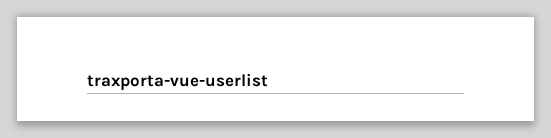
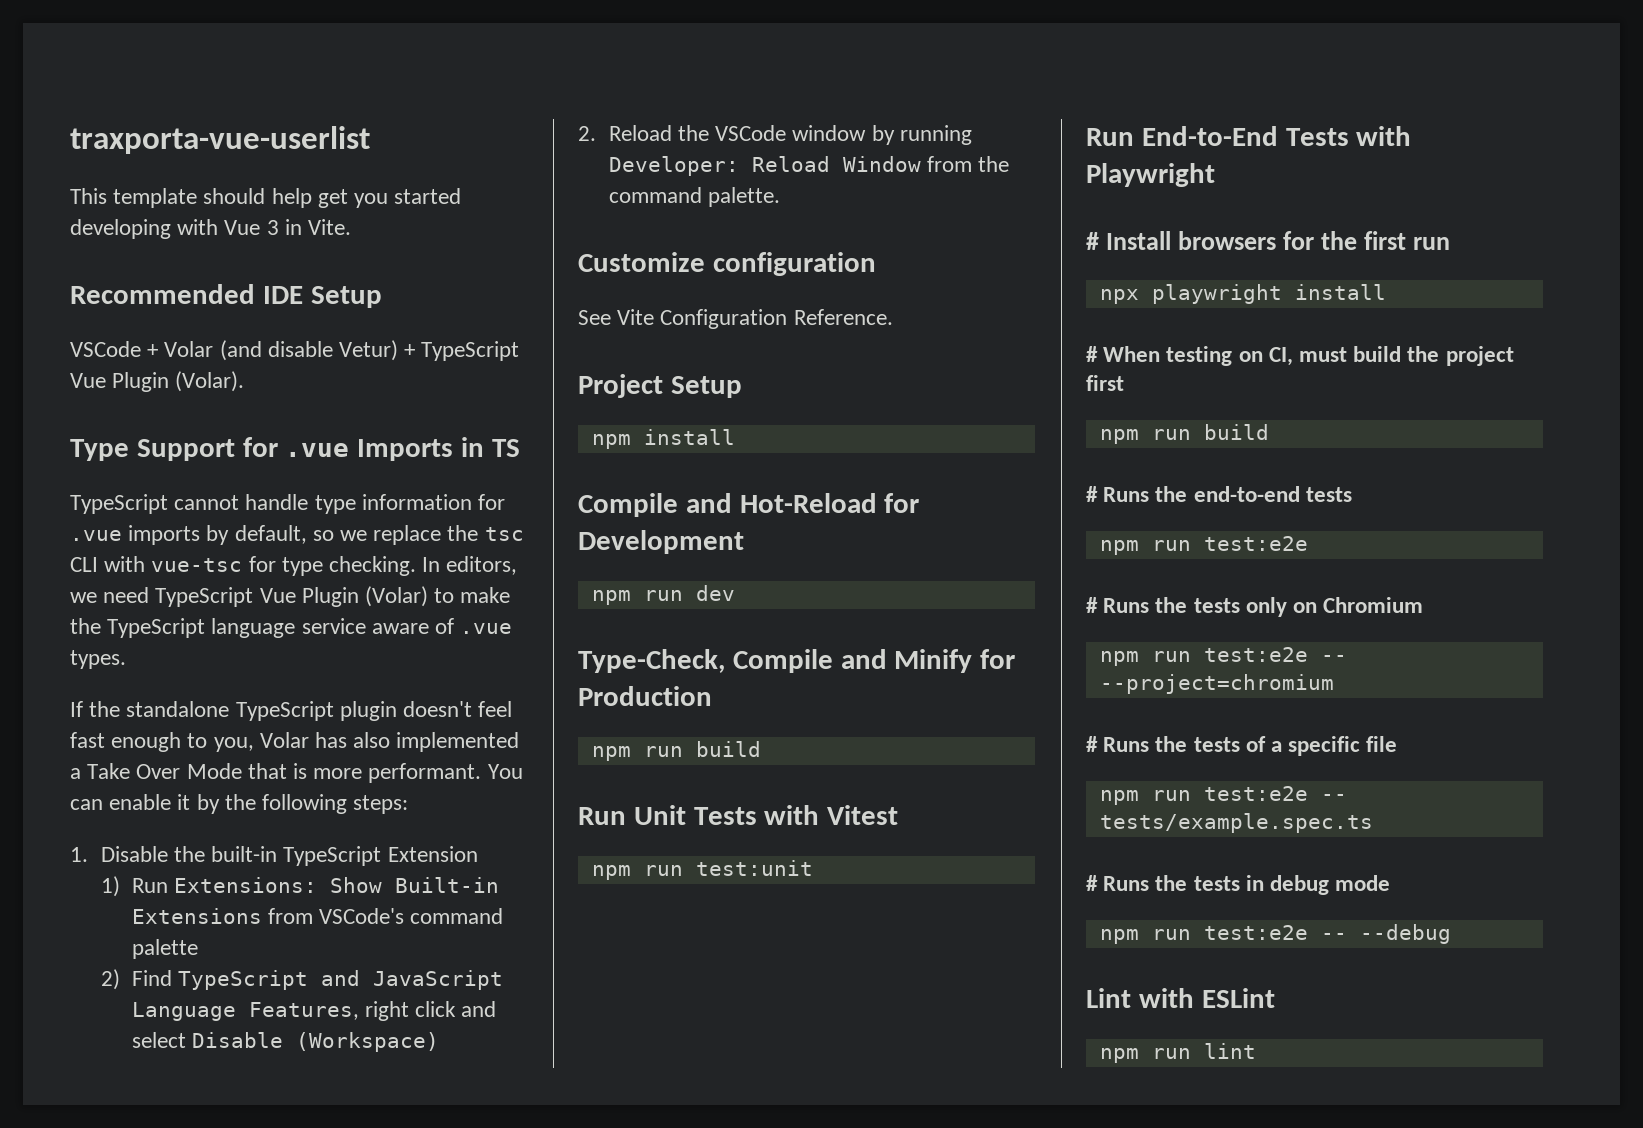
(268, 82) none -> [70,188,462,208] [70,219,352,239] [70,284,382,308] [70,340,520,361] [70,371,245,392] [70,437,520,461] [70,494,506,514] [70,525,524,545] [70,556,518,576] [70,586,511,607] [70,618,513,638] [70,650,126,669] [70,701,513,721] [70,732,520,752] [70,763,523,783] [70,794,409,814] [70,846,478,866] [100,876,499,897] [131,908,504,924] [131,939,198,959] [100,969,503,990] [131,1001,497,1021] [131,1032,439,1052] [578,125,972,145] [608,156,1010,176] [608,187,781,207] [578,252,876,276] [578,309,893,329] [578,374,742,398] [591,429,735,449] [578,493,920,517] [578,530,744,554] [591,585,735,605] [578,649,1016,673] [578,686,712,706] [591,741,761,761] [578,805,899,825] [591,860,813,880] [1086,126,1412,146] [1086,163,1215,187] [1086,231,1451,250] [1099,284,1386,304] [1086,346,1514,366] [1086,375,1124,391] [1099,424,1269,444] [1086,486,1352,502] [1099,536,1308,555] [1086,597,1424,617] [1099,647,1347,666] [1099,674,1334,694] [1086,736,1398,756] [1099,786,1347,805] [1099,813,1373,833] [1086,875,1391,895] [1099,924,1451,944] [1086,988,1275,1008] [1099,1043,1256,1063] // This template should help get you started developing with Vue 3 in Vite. // Recommended IDE Setup // VSCode + Volar (and disable Vetur) + TypeScript Vue Plugin (Volar). // Type Support for .vue Imports in TS // TypeScript cannot handle type information for .vue imports by default, so we replace the tsc CLI with vue-tsc for type checking. In editors, we need TypeScript Vue Plugin (Volar) to make the TypeScript language service aware of .vue types. // If the standalone TypeScript plugin doesn't feel fast enough to you, Volar has also implemented a Take Over Mode that is more performant. You can enable it by the following steps: // 1. Disable the built-in TypeScript Extension // 1) Run Extensions: Show Built-in Extensions from VSCode's command palette // 2) Find TypeScript and JavaScript Language Features, right click and select Disable (Workspace) // 2. Reload the VSCode window by running Developer: Reload Window from the command palette. // Customize configuration // See Vite Configuration Reference. // Project Setup // npm install // Compile and Hot-Reload for Development // npm run dev // Type-Check, Compile and Minify for Production // npm run build // Run Unit Tests with Vitest // npm run test:unit // Run End-to-End Tests with Playwright // # Install browsers for the first run // npx playwright install // # When testing on CI, must build the project first // npm run build // # Runs the end-to-end tests // npm run test:e2e // # Runs the tests only on Chromium // npm run test:e2e -- --project=chromium // # Runs the tests of a specific file // npm run test:e2e -- tests/example.spec.ts // # Runs the tests in debug mode // npm run test:e2e -- --debug // Lint with ESLint // npm run lint

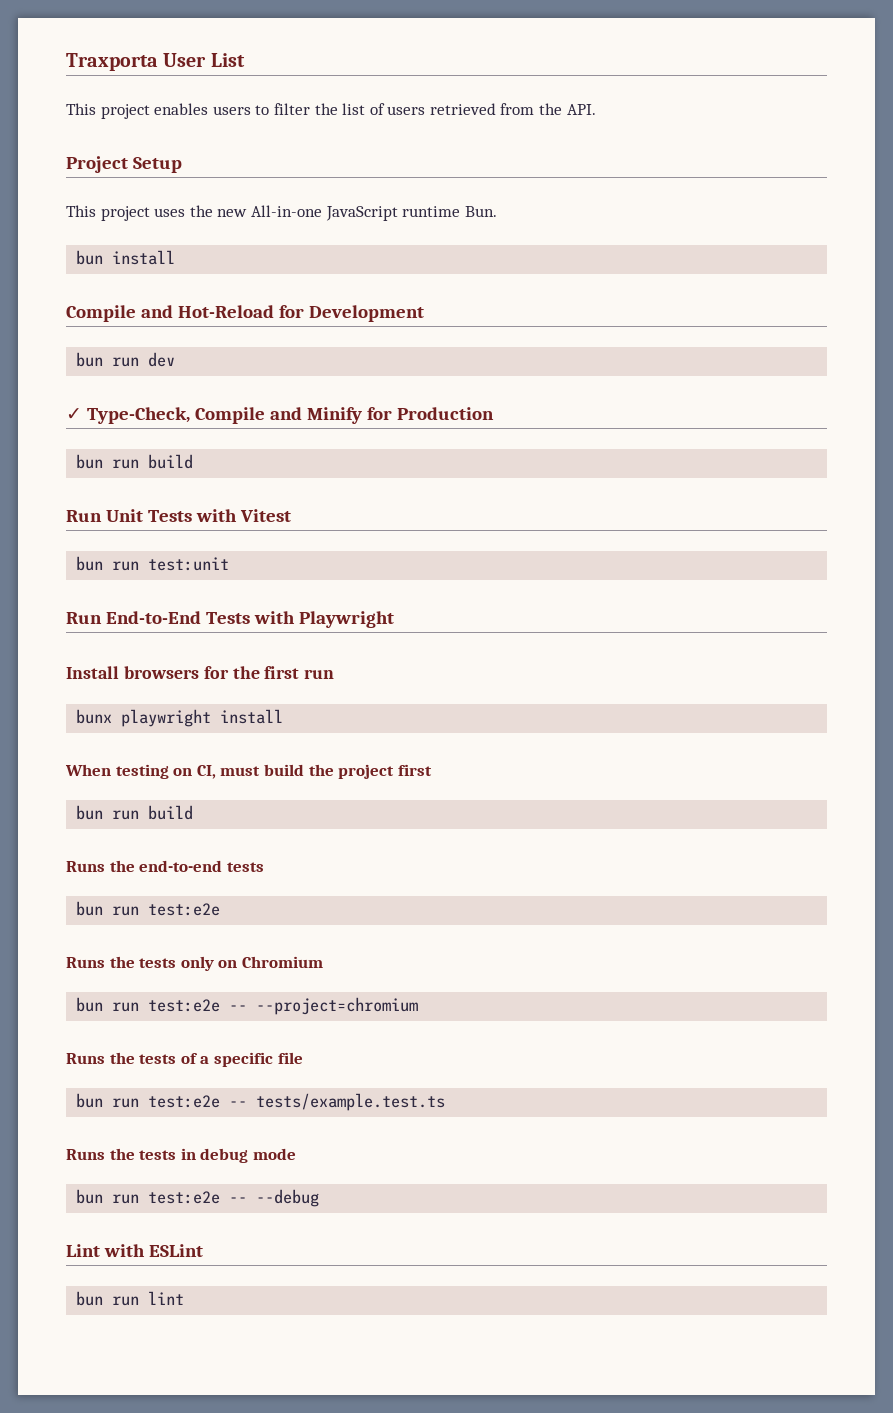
[70,126,370,154] [70,188,462,208] [70,219,352,239] [70,284,382,308] [70,340,520,361] [70,371,245,392] [70,437,520,461] [70,494,506,514] [70,525,524,545] [70,556,518,576] [70,586,511,607] [70,618,513,638] [70,650,126,669] [70,701,513,721] [70,732,520,752] [70,763,523,783] [70,794,409,814] [70,846,478,866] [100,876,499,897] [131,908,504,924] [131,939,198,959] [100,969,503,990] [131,1001,497,1021] [131,1032,439,1052] [578,125,972,145] [608,156,1010,176] [608,187,781,207] [578,252,876,276] [578,309,893,329] [578,374,742,398] [591,434,631,449] traxporta-vue-userlist // This template should help get you started developing with Vue 3 in Vite. // Recommended IDE Setup // VSCode + Volar (and disable Vetur) + TypeScript Vue Plugin (Volar). // Type Support for .vue Imports in TS // TypeScript cannot handle type information for .vue imports by default, so we replace the tsc CLI with vue-tsc for type checking. In editors, we need TypeScript Vue Plugin (Volar) to make the TypeScript language service aware of .vue types. // If the standalone TypeScript plugin doesn't feel fast enough to you, Volar has also implemented a Take Over Mode that is more performant. You can enable it by the following steps: // 1. Disable the built-in TypeScript Extension // 1) Run Extensions: Show Built-in Extensions from VSCode's command palette // 2) Find TypeScript and JavaScript Language Features, right click and select Disable (Workspace) // 2. Reload the VSCode window by running Developer: Reload Window from the command palette. // Customize configuration // See Vite Configuration Reference. // Project Setup // npm -> [66,53,245,71] [66,103,596,119] [66,156,182,173] [66,205,497,221] [76,250,104,265] Traxporta User List // This project enables users to filter the list of users retrieved from the API. // Project Setup // This project uses the new All-in-one JavaScript runtime Bun. // bun
[591,590,631,605] npm -> [76,352,104,367] bun
(735, 593) none -> [66,408,82,420] ✓
[591,746,631,761] npm -> [76,454,104,469] bun
[591,865,631,880] npm -> [76,556,104,571] bun
[1086,232,1099,250] # -> (394, 619) none
[1099,289,1139,304] npx -> [76,709,113,724] bunx
[1086,346,1098,362] # -> (284, 716) none
[1099,424,1269,444] [1086,486,1098,502] npm run build // # -> [76,805,194,820] bun run build //
[1099,540,1139,555] npm -> [76,901,104,916] bun
[1086,597,1098,613] # -> (221, 909) none
[1099,651,1139,666] npm -> [76,997,104,1012] bun
[1086,736,1098,752] # -> (419, 1006) none
[1099,786,1347,805] [1099,813,1373,833] [1086,875,1098,891] npm run test:e2e -- tests/example.spec.ts // # -> [76,1093,446,1111] bun run test:e2e -- tests/example.test.ts //
[1099,929,1139,944] npm -> [76,1189,104,1204] bun
[1099,1048,1139,1063] npm -> [76,1291,104,1306] bun

